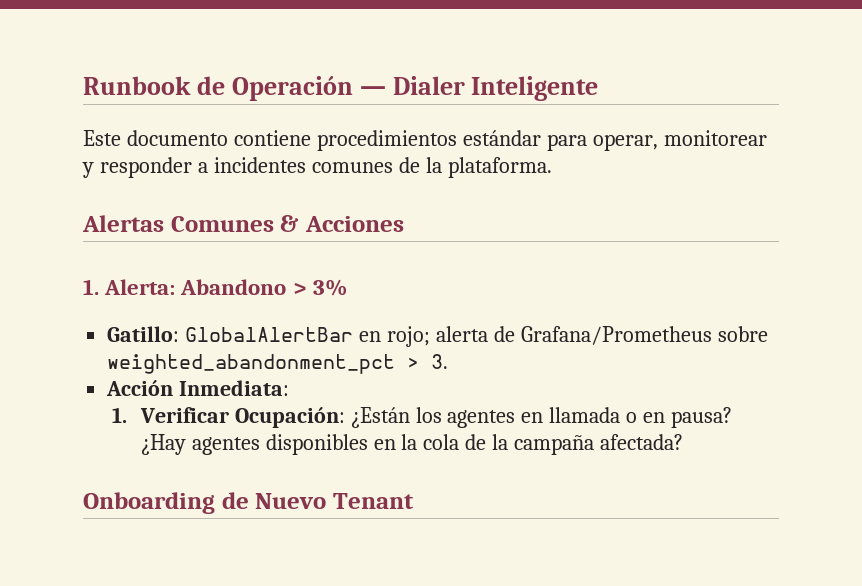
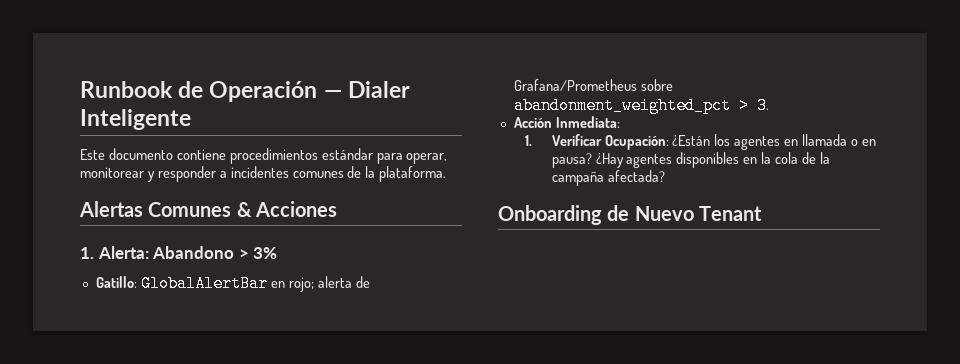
[107,354,396,374] weighted_abandonment_pct -> [513,97,731,114] abandonment_weighted_pct

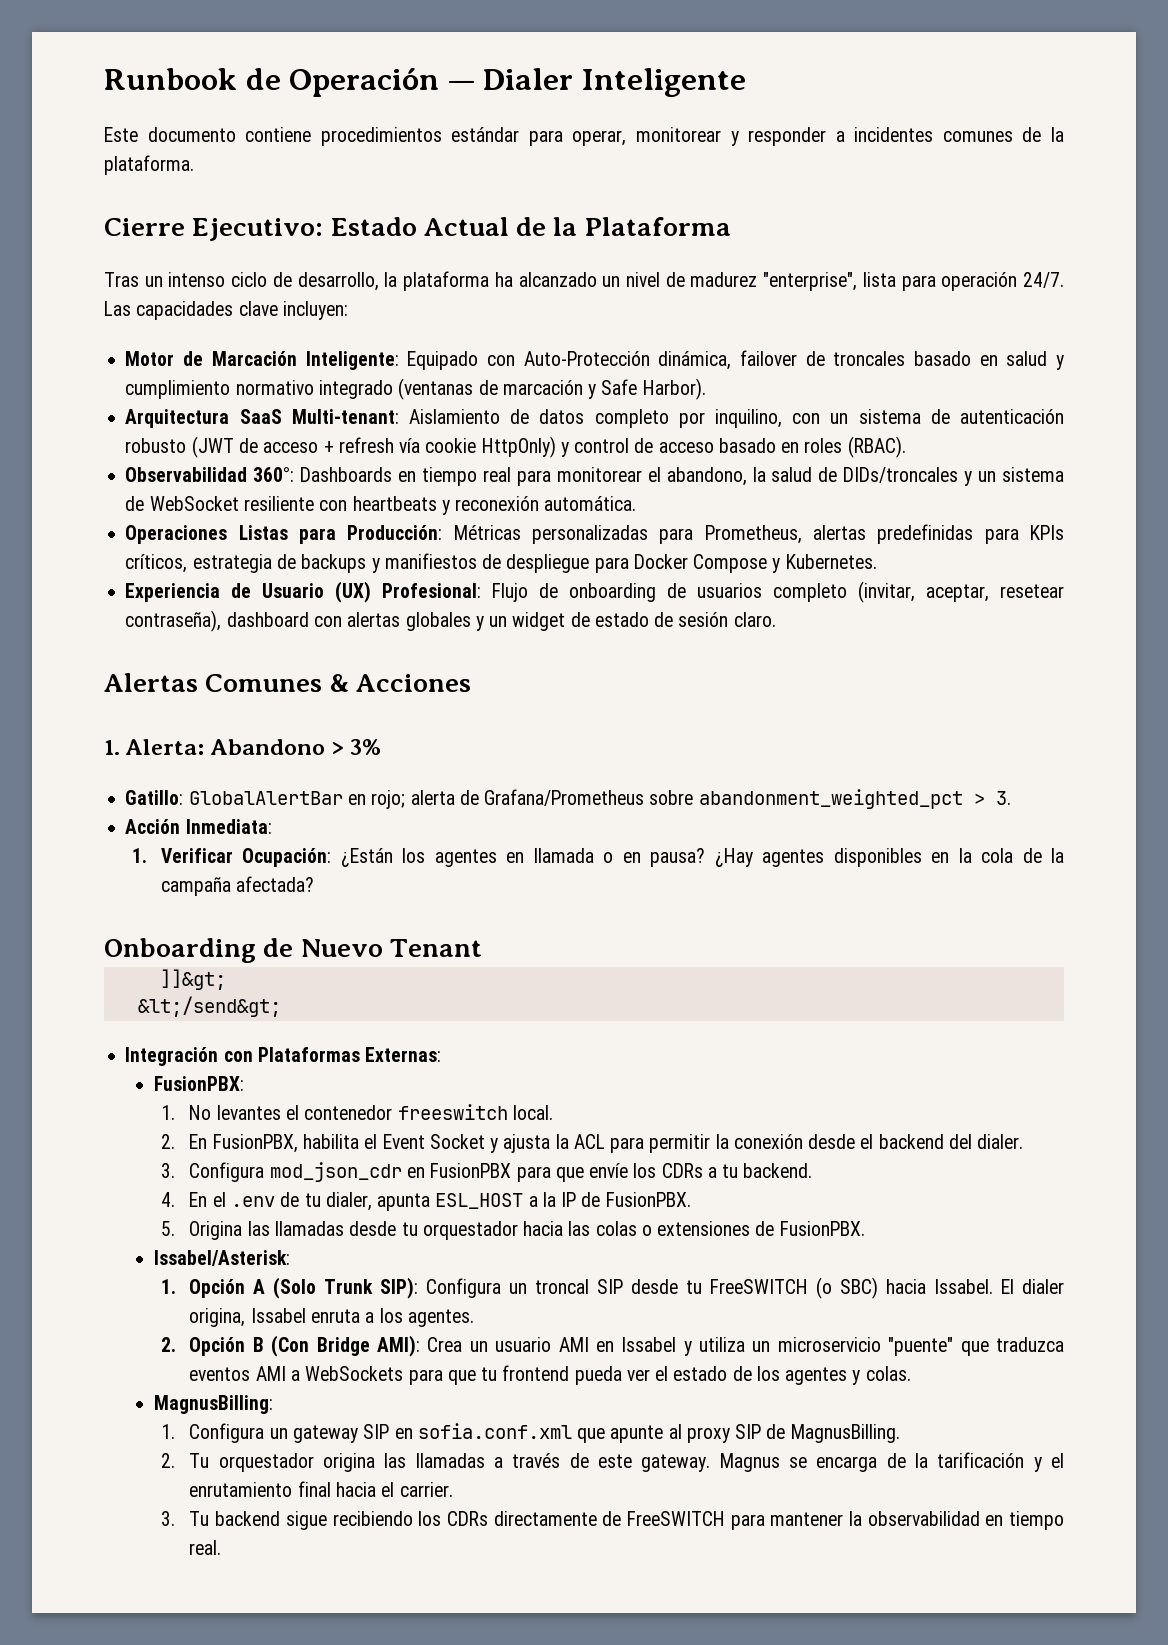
(447, 174) none -> [104,217,731,241] [104,271,1064,291] [104,301,348,320] [125,350,1064,370] [125,378,706,400] [125,409,1064,428] [125,436,906,458] [125,467,1064,486] [125,496,637,515] [125,524,1065,544] [125,553,877,573] [125,581,1065,603] [125,610,776,632] // Cierre Ejecutivo: Estado Actual de la Plataforma // Tras un intenso ciclo de desarrollo, la plataforma ha alcanzado un nivel de madurez "enterprise", lista para operación 24/7. Las capacidades clave incluyen: // Motor de Marcación Inteligente: Equipado con Auto-Protección dinámica, failover de troncales basado en salud y cumplimiento normativo integrado (ventanas de marcación y Safe Harbor). // Arquitectura SaaS Multi-tenant: Aislamiento de datos completo por inquilino, con un sistema de autenticación robusto (JWT de acceso + refresh vía cookie HttpOnly) y control de acceso basado en roles (RBAC). // Observabilidad 360°: Dashboards en tiempo real para monitorear el abandono, la salud de DIDs/troncales y un sistema de WebSocket resiliente con heartbeats y reconexión automática. // Operaciones Listas para Producción: Métricas personalizadas para Prometheus, alertas predefinidas para KPIs críticos, estrategia de backups y manifiestos de despliegue para Docker Compose y Kubernetes. // Experiencia de Usuario (UX) Profesional: Flujo de onboarding de usuarios completo (invitar, aceptar, resetear contraseña), dashboard con alertas globales y un widget de estado de sesión claro.
(763, 213) none -> [159,969,226,990] [137,996,281,1017] [125,1047,442,1066] [153,1076,244,1091] [160,1104,553,1120] [160,1134,1024,1153] [160,1162,813,1182] [160,1192,691,1211] [160,1221,865,1240] [153,1250,290,1266] [160,1277,1064,1299] [189,1308,474,1327] [160,1335,1065,1357] [189,1365,911,1385] [153,1395,273,1414] [160,1423,900,1443] [160,1452,1064,1472] [189,1481,453,1497] [160,1511,1064,1530] [189,1540,222,1555] // ]]&gt; // &lt;/send&gt; // Integración con Plataformas Externas: // FusionPBX: // 1. No levantes el contenedor freeswitch local. // 2. En FusionPBX, habilita el Event Socket y ajusta la ACL para permitir la conexión desde el backend del dialer. // 3. Configura mod_json_cdr en FusionPBX para que envíe los CDRs a tu backend. // 4. En el .env de tu dialer, apunta ESL_HOST a la IP de FusionPBX. // 5. Origina las llamadas desde tu orquestador hacia las colas o extensiones de FusionPBX. // Issabel/Asterisk: // 1. Opción A (Solo Trunk SIP): Configura un troncal SIP desde tu FreeSWITCH (o SBC) hacia Issabel. El dialer origina, Issabel enruta a los agentes. // 2. Opción B (Con Bridge AMI): Crea un usuario AMI en Issabel y utiliza un microservicio "puente" que traduzca eventos AMI a WebSockets para que tu frontend pueda ver el estado de los agentes y colas. // MagnusBilling: // 1. Configura un gateway SIP en sofia.conf.xml que apunte al proxy SIP de MagnusBilling. // 2. Tu orquestador origina las llamadas a través de este gateway. Magnus se encarga de la tarificación y el enrutamiento final hacia el carrier. // 3. Tu backend sigue recibiendo los CDRs directamente de FreeSWITCH para mantener la observabilidad en tiempo real.

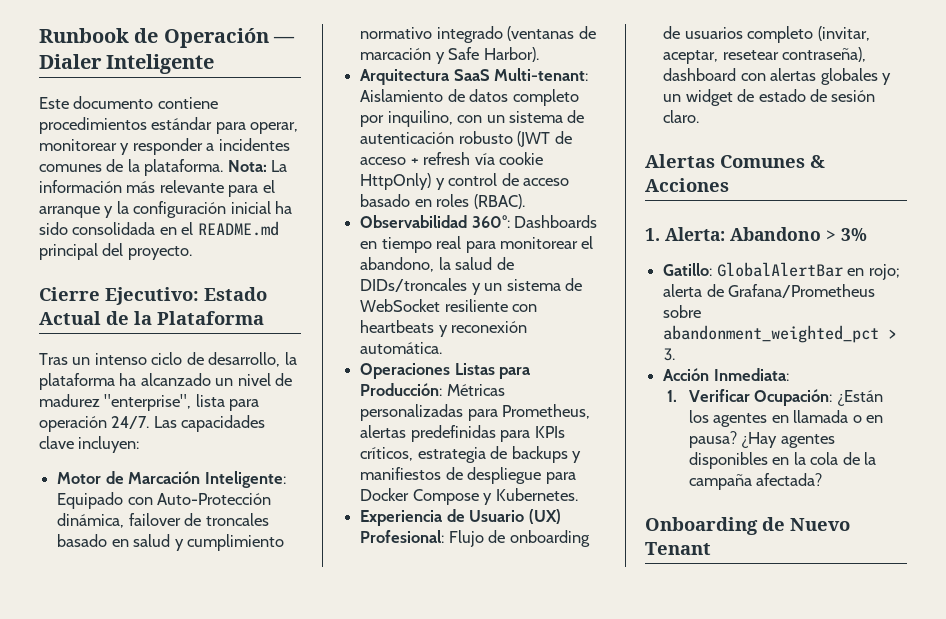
(194, 165) none -> [227,160,288,172] [39,180,275,197] [39,201,293,218] [39,221,279,236] [39,243,192,260] Nota: La información más relevante para el arranque y la configuración inicial ha sido consolidada en el README.md principal del proyecto.
[159,969,226,990] [137,996,281,1017] [125,1047,442,1066] [153,1076,244,1091] [160,1104,553,1120] [160,1134,1024,1153] [160,1162,813,1182] [160,1192,691,1211] [160,1221,865,1240] [153,1250,290,1266] [160,1277,1064,1299] [189,1308,474,1327] [160,1335,1065,1357] [189,1365,911,1385] [153,1395,273,1414] [160,1423,900,1443] [160,1452,1064,1472] [189,1481,453,1497] [160,1511,1064,1530] [189,1540,222,1555] // ]]&gt; // &lt;/send&gt; // Integración con Plataformas Externas: // FusionPBX: // 1. No levantes el contenedor freeswitch local. // 2. En FusionPBX, habilita el Event Socket y ajusta la ACL para permitir la conexión desde el backend del dialer. // 3. Configura mod_json_cdr en FusionPBX para que envíe los CDRs a tu backend. // 4. En el .env de tu dialer, apunta ESL_HOST a la IP de FusionPBX. // 5. Origina las llamadas desde tu orquestador hacia las colas o extensiones de FusionPBX. // Issabel/Asterisk: // 1. Opción A (Solo Trunk SIP): Configura un troncal SIP desde tu FreeSWITCH (o SBC) hacia Issabel. El dialer origina, Issabel enruta a los agentes. // 2. Opción B (Con Bridge AMI): Crea un usuario AMI en Issabel y utiliza un microservicio "puente" que traduzca eventos AMI a WebSockets para que tu frontend pueda ver el estado de los agentes y colas. // MagnusBilling: // 1. Configura un gateway SIP en sofia.conf.xml que apunte al proxy SIP de MagnusBilling. // 2. Tu orquestador origina las llamadas a través de este gateway. Magnus se encarga de la tarificación y el enrutamiento final hacia el carrier. // 3. Tu backend sigue recibiendo los CDRs directamente de FreeSWITCH para mantener la observabilidad en tiempo real. -> (711, 548) none

